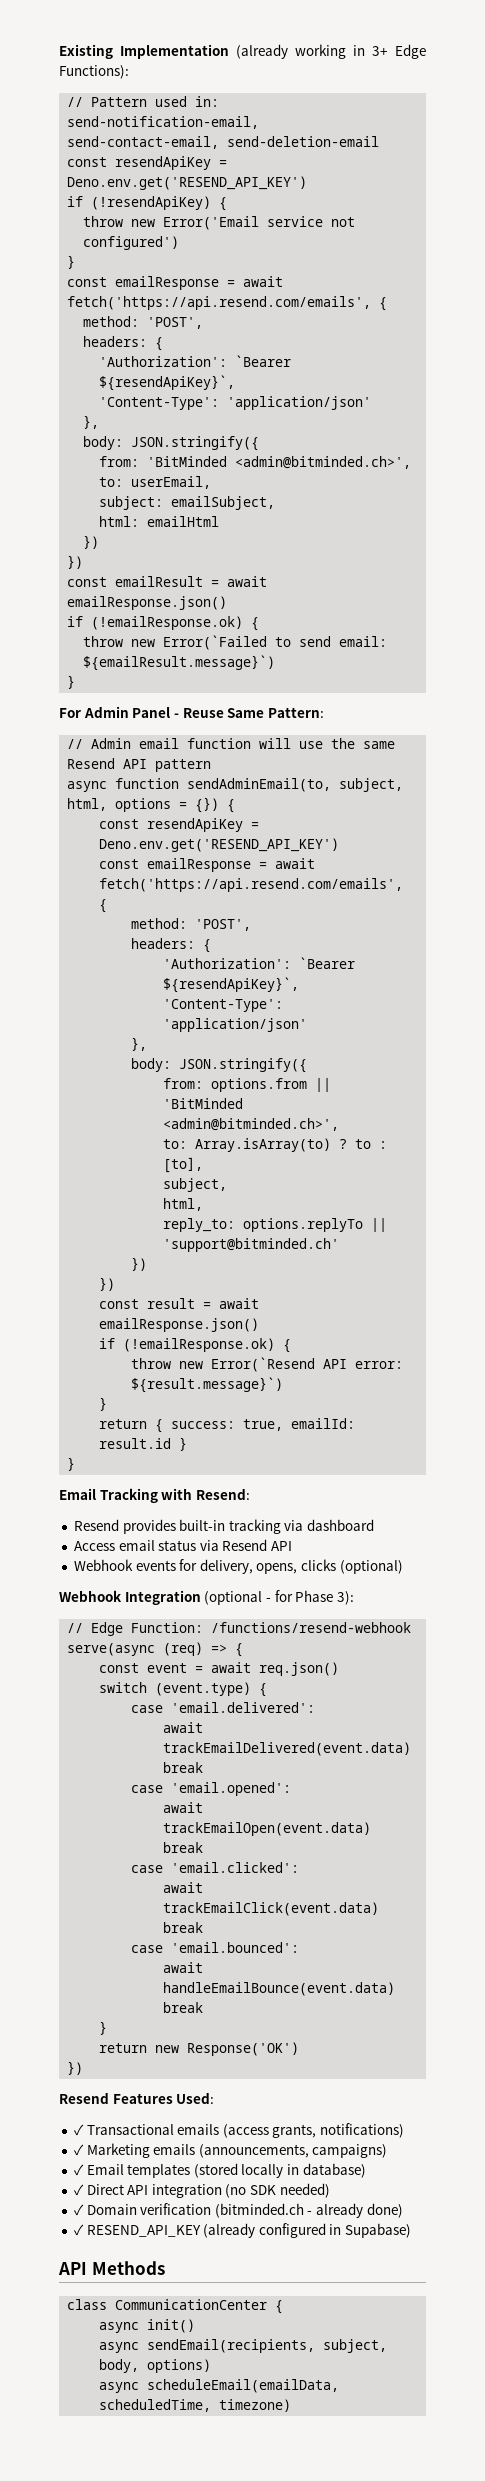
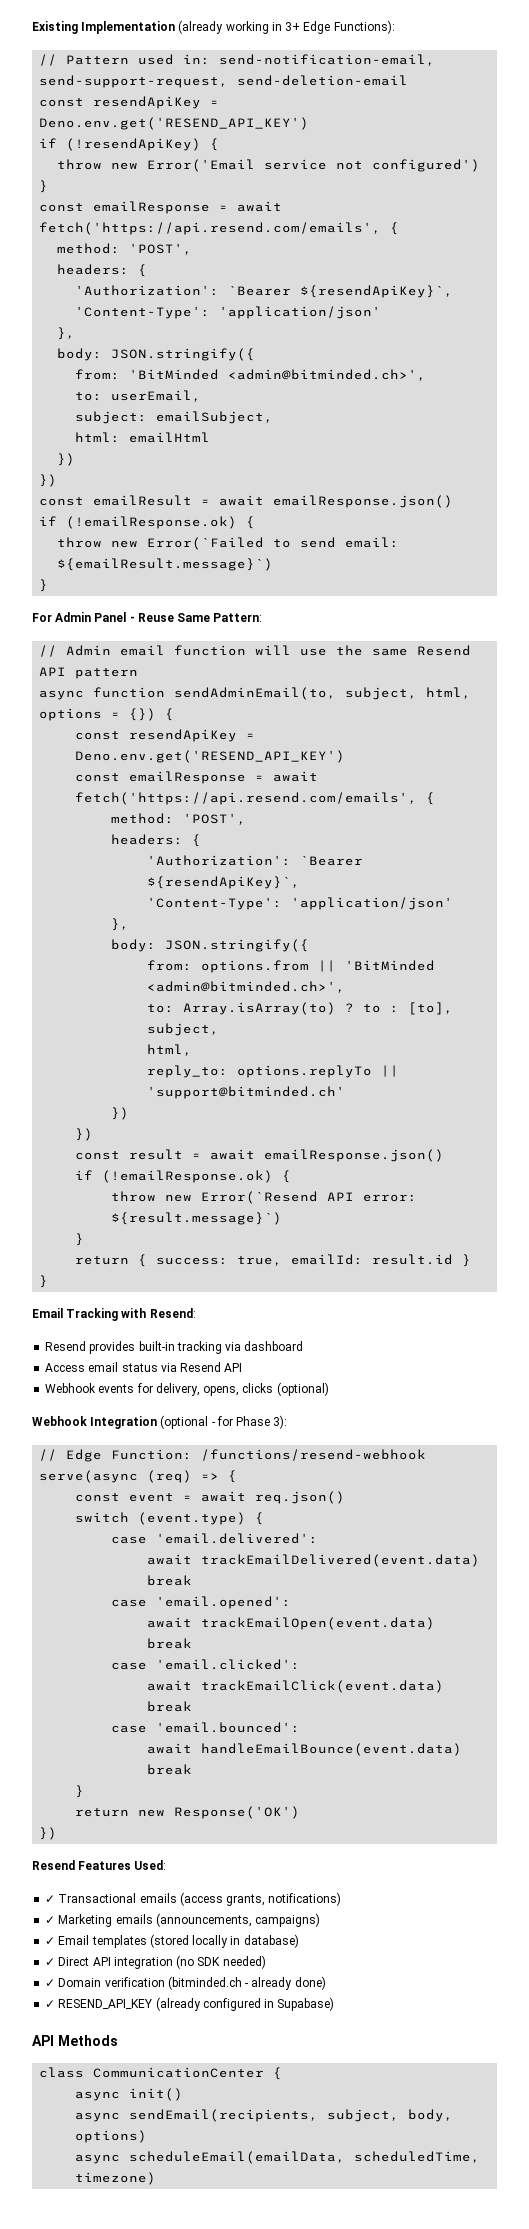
[67,136,220,149] send-contact-email, -> [39,75,229,88] send-support-request,

